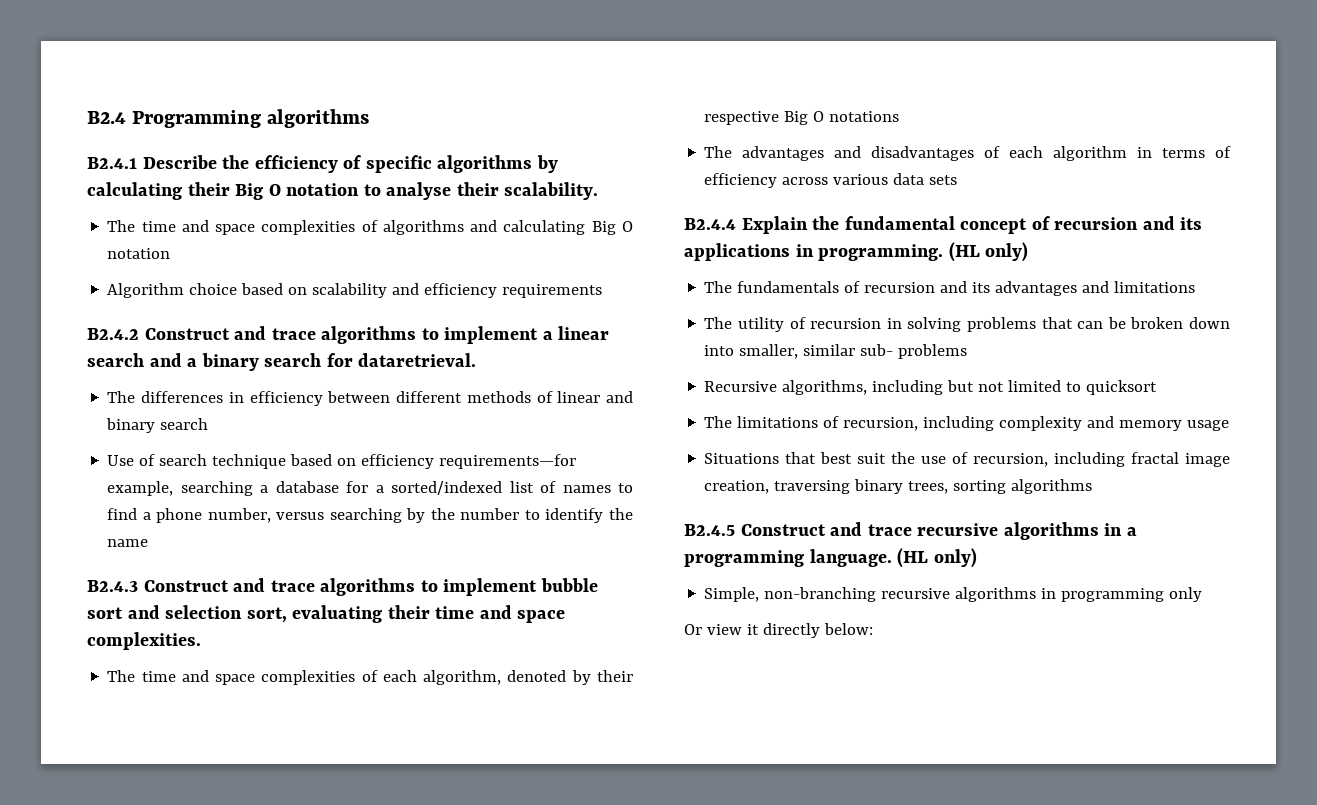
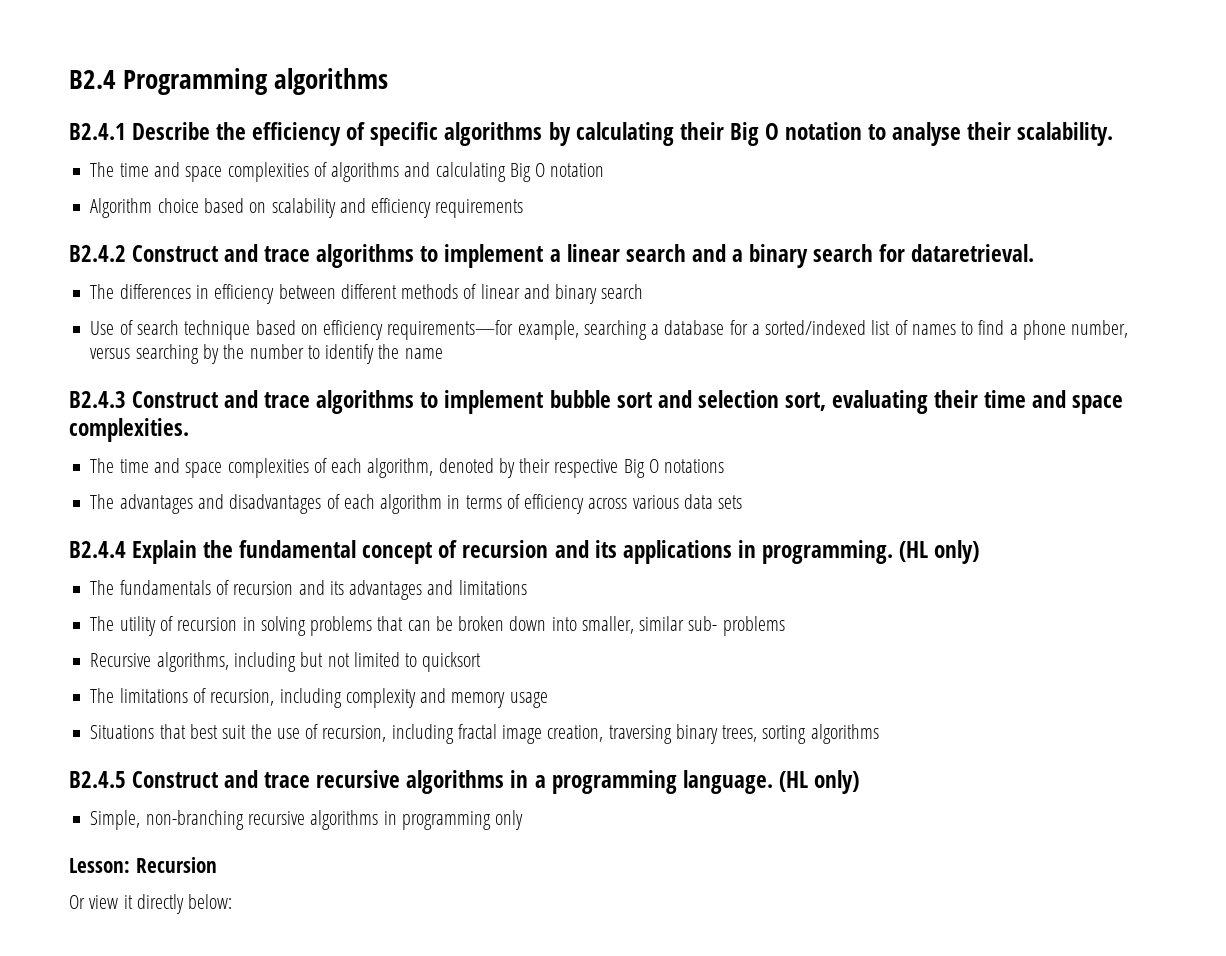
(1203, 594) none -> [69,857,217,873] // Lesson: Recursion

